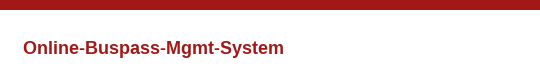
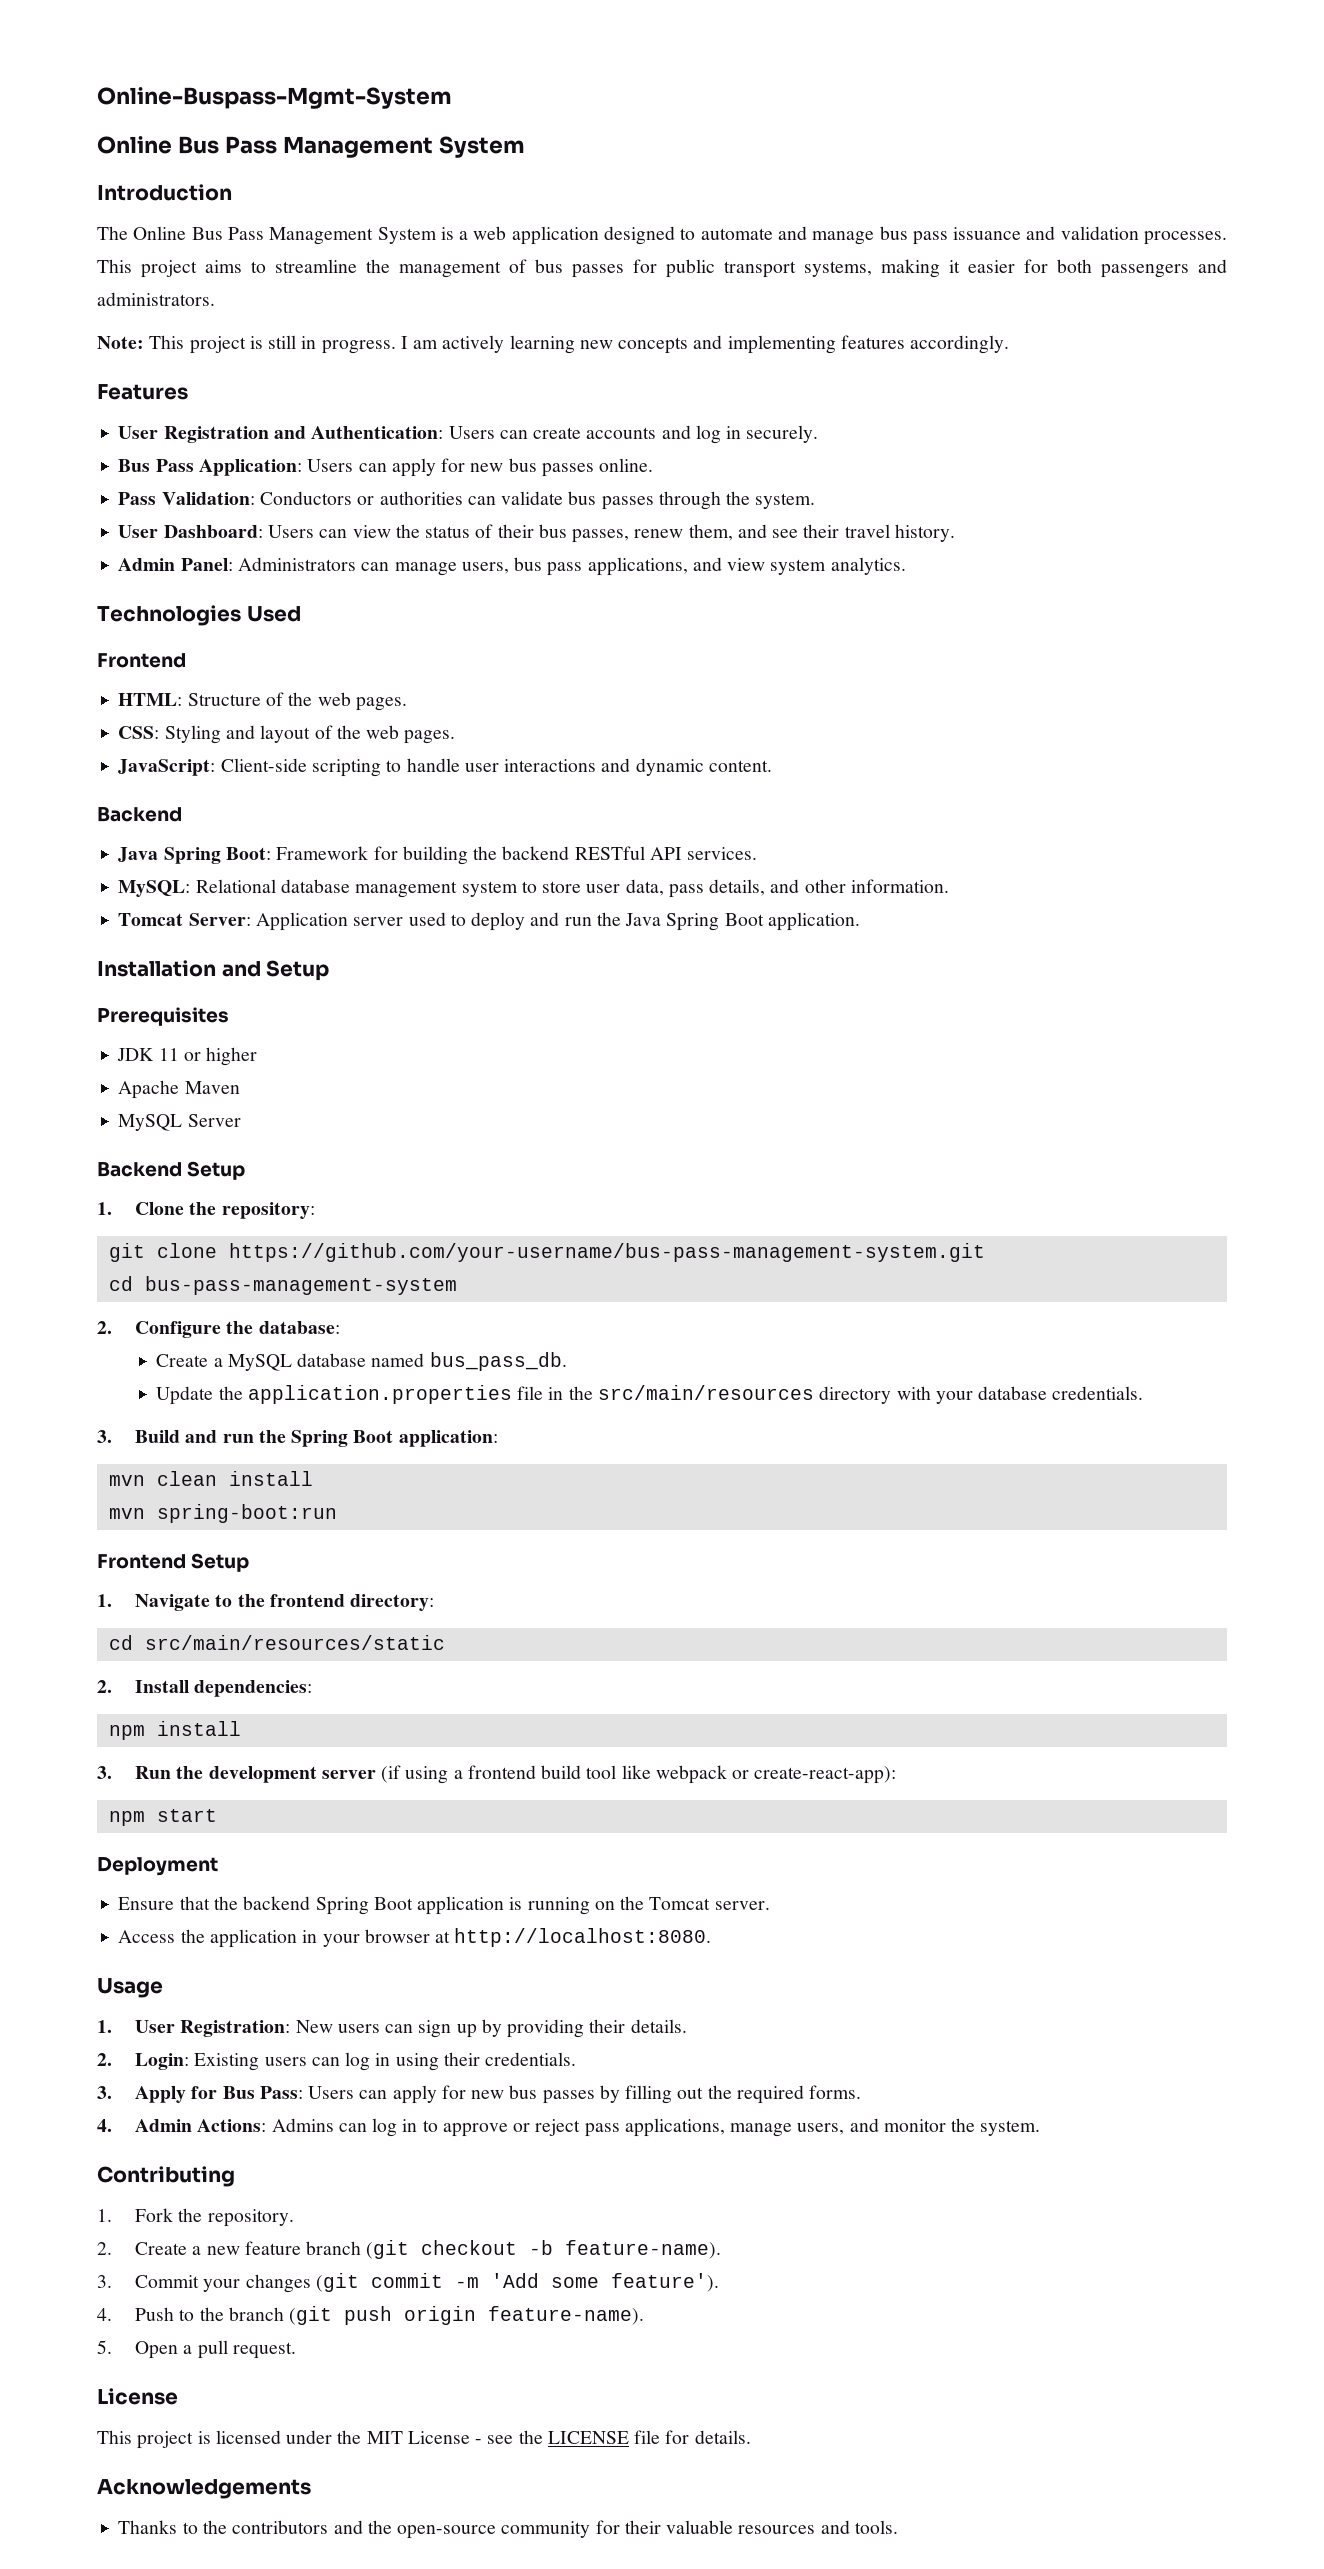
(284, 49) none -> [97,136,525,158] [97,184,232,201] [97,226,1227,245] [97,259,1227,278] [97,292,215,306] [97,335,1010,354] [97,384,188,400] [118,425,819,444] [118,458,654,477] [118,491,816,510] [118,524,955,543] [118,557,906,576] [97,605,301,626] [97,653,186,668] [118,692,407,711] [118,725,456,744] [118,758,772,777] [97,807,182,822] [118,846,758,865] [118,879,949,898] [118,912,860,931] [97,960,330,981] [97,1007,229,1026] [117,1047,258,1066] [118,1080,240,1099] [118,1114,241,1131] [97,1161,246,1180] [97,1202,315,1219] [108,1243,985,1262] [108,1276,457,1295] [97,1321,340,1338] [156,1352,567,1371] [156,1385,1144,1405] [97,1430,498,1447] [108,1471,313,1486] [108,1504,337,1523] [97,1553,250,1572] [97,1594,435,1611] [108,1635,445,1650] [97,1680,313,1697] [108,1721,241,1740] [97,1765,897,1784] [108,1809,217,1826] [97,1857,218,1876] [118,1896,770,1915] [118,1928,712,1948] [97,1978,163,1998] [97,2019,687,2038] [97,2052,577,2071] [97,2085,862,2104] [97,2118,1041,2137] [97,2166,235,2187] [97,2208,294,2227] [97,2240,722,2259] [97,2273,719,2293] [97,2306,645,2325] [97,2340,296,2359] [97,2388,178,2405] [97,2430,751,2449] [97,2479,311,2499] [118,2520,898,2539] // Online Bus Pass Management System // Introduction // The Online Bus Pass Management System is a web application designed to automate and manage bus pass issuance and validation processes. This project aims to streamline the management of bus passes for public transport systems, making it easier for both passengers and administrators. // Note: This project is still in progress. I am actively learning new concepts and implementing features accordingly. // Features // User Registration and Authentication: Users can create accounts and log in securely. // Bus Pass Application: Users can apply for new bus passes online. // Pass Validation: Conductors or authorities can validate bus passes through the system. // User Dashboard: Users can view the status of their bus passes, renew them, and see their travel history. // Admin Panel: Administrators can manage users, bus pass applications, and view system analytics. // Technologies Used // Frontend // HTML: Structure of the web pages. // CSS: Styling and layout of the web pages. // JavaScript: Client-side scripting to handle user interactions and dynamic content. // Backend // Java Spring Boot: Framework for building the backend RESTful API services. // MySQL: Relational database management system to store user data, pass details, and other information. // Tomcat Server: Application server used to deploy and run the Java Spring Boot application. // Installation and Setup // Prerequisites // JDK 11 or higher // Apache Maven // MySQL Server // Backend Setup // 1. Clone the repository: // git clone https://github.com/your-username/bus-pass-management-system.git // cd bus-pass-management-system // 2. Configure the database: // Create a MySQL database named bus_pass_db. // Update the application.properties file in the src/main/resources directory with your database credentials. // 3. Build and run the Spring Boot application: // mvn clean install // mvn spring-boot:run // Frontend Setup // 1. Navigate to the frontend directory: // cd src/main/resources/static // 2. Install dependencies: // npm install // 3. Run the development server (if using a frontend build tool like webpack or create-react-app): // npm start // Deployment // Ensure that the backend Spring Boot application is running on the Tomcat server. // Access the application in your browser at http://localhost:8080. // Usage // 1. User Registration: New users can sign up by providing their details. // 2. Login: Existing users can log in using their credentials. // 3. Apply for Bus Pass: Users can apply for new bus passes by filling out the required forms. // 4. Admin Actions: Admins can log in to approve or reject pass applications, manage users, and monitor the system. // Contributing // 1. Fork the repository. // 2. Create a new feature branch (git checkout -b feature-name). // 3. Commit your changes (git commit -m 'Add some feature'). // 4. Push to the branch (git push origin feature-name). // 5. Open a pull request. // License // This project is licensed under the MIT License - see the LICENSE file for details. // Acknowledgements // Thanks to the contributors and the open-source community for their valuable resources and tools.

